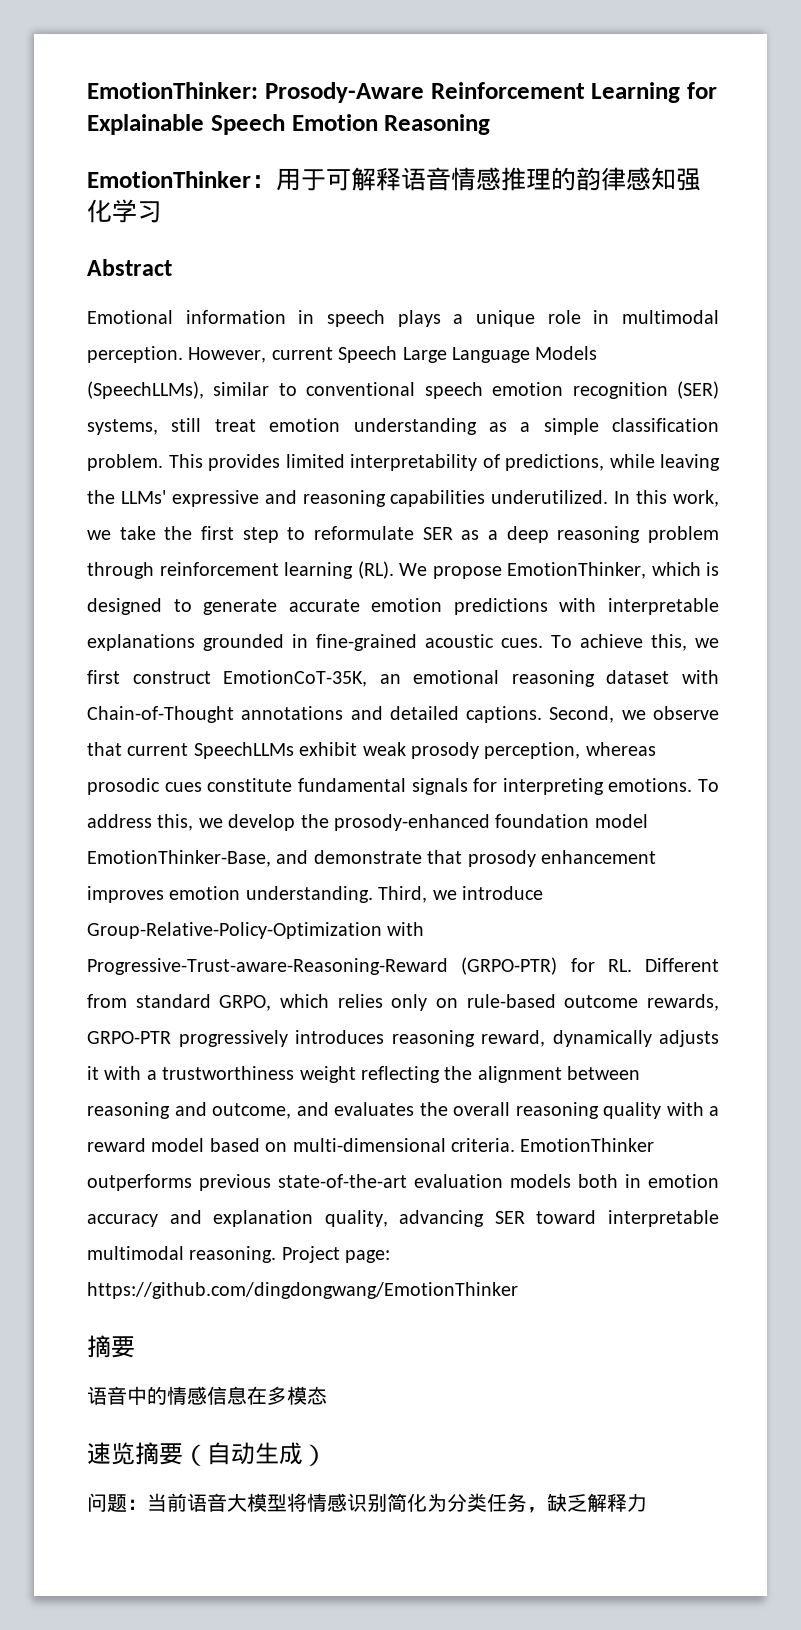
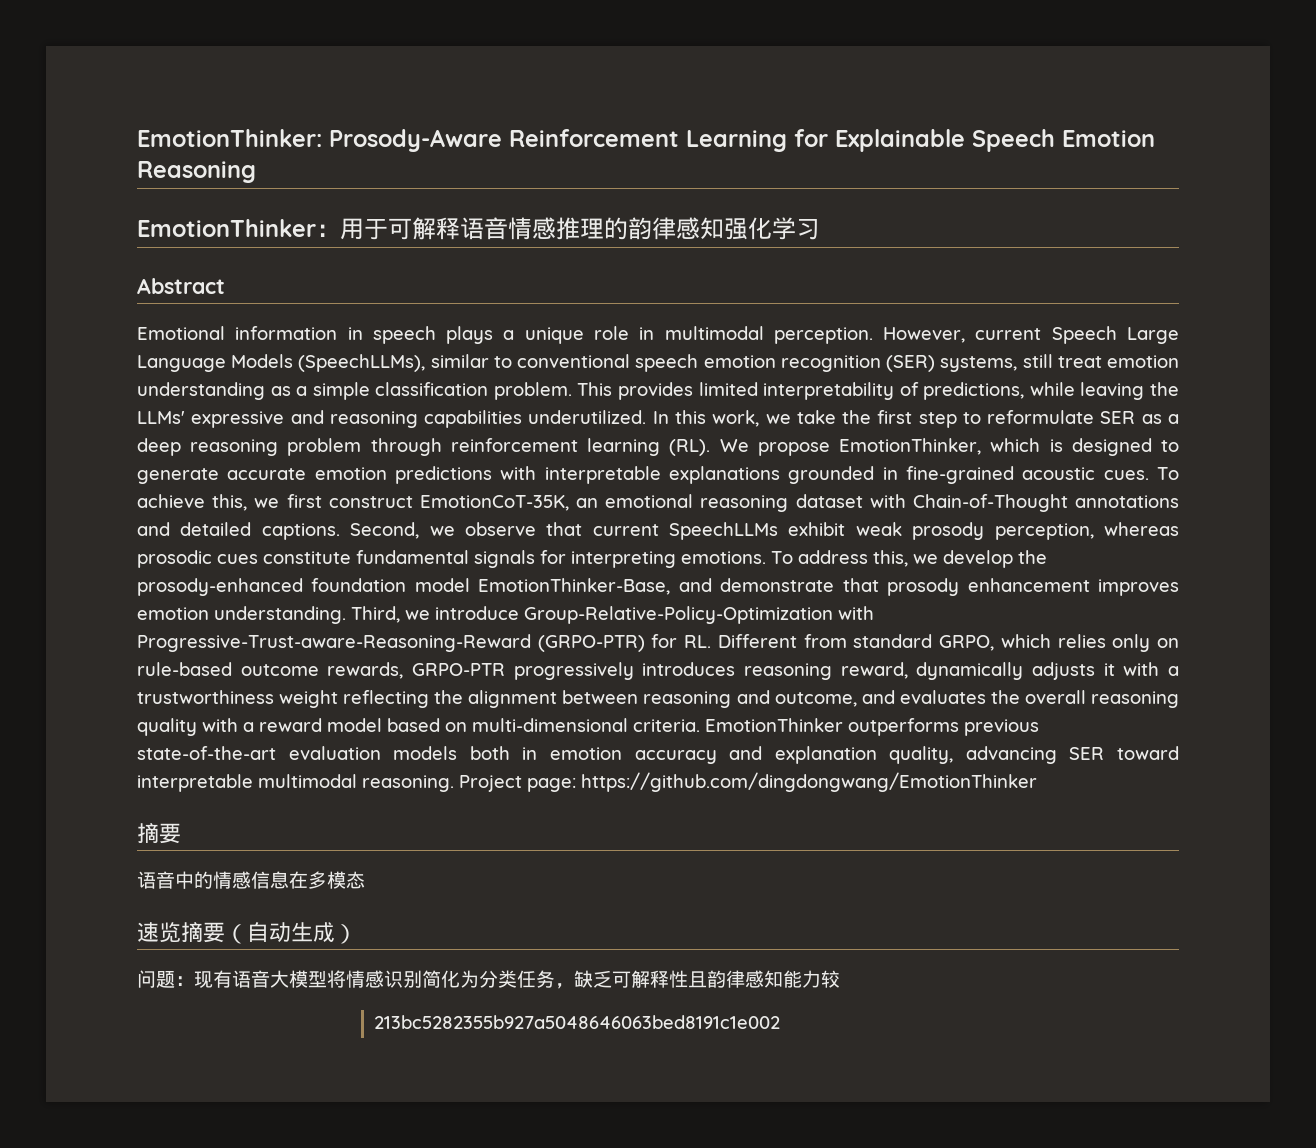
[147,1493,187,1512] 当前 -> [194,970,232,988] 现有
[587,1493,647,1512] 解释力 -> [612,970,840,988] [374,1015,781,1029] 可解释性且韵律感知能力较 // 213bc5282355b927a5048646063bed8191c1e002

